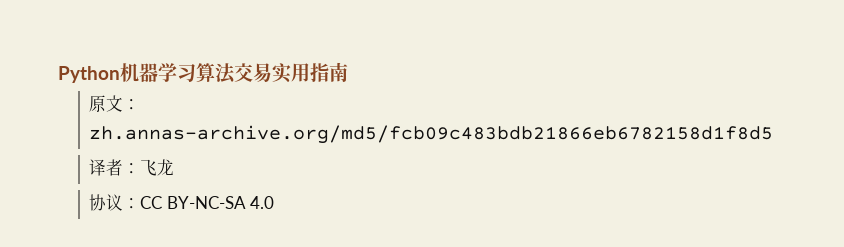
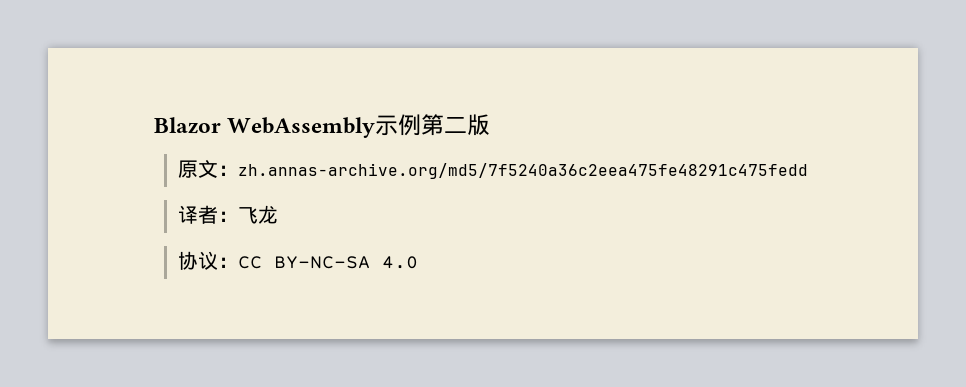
[58,62,348,84] Python机器学习算法交易实用指南 -> [154,114,491,138] Blazor WebAssembly示例第二版
[89,125,774,144] zh.annas-archive.org/md5/fcb09c483bdb21866eb6782158d1f8d5 -> [237,163,808,179] zh.annas-archive.org/md5/7f5240a36c2eea475fe48291c475fedd

